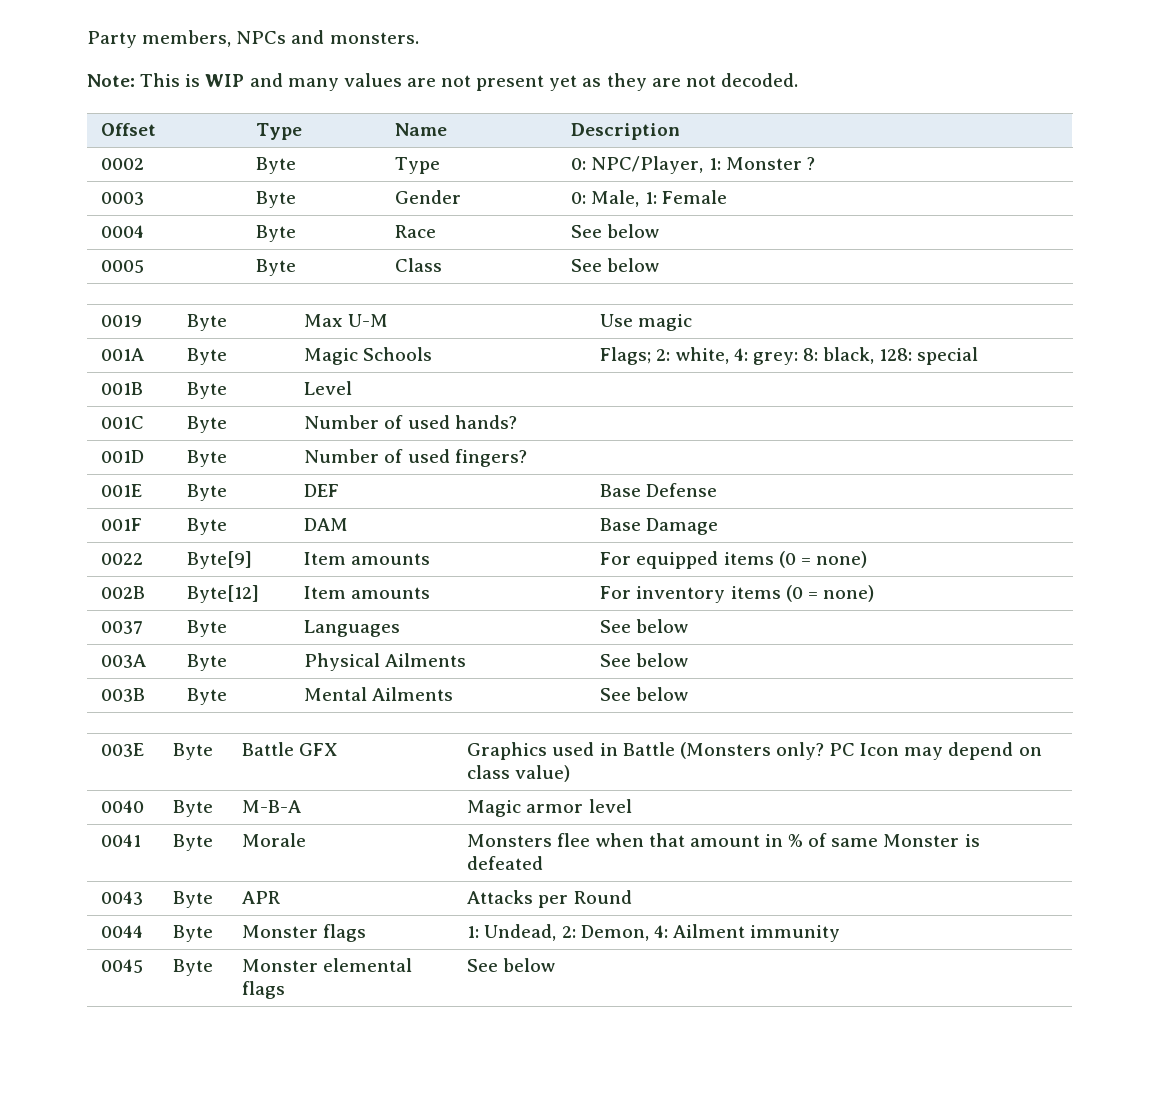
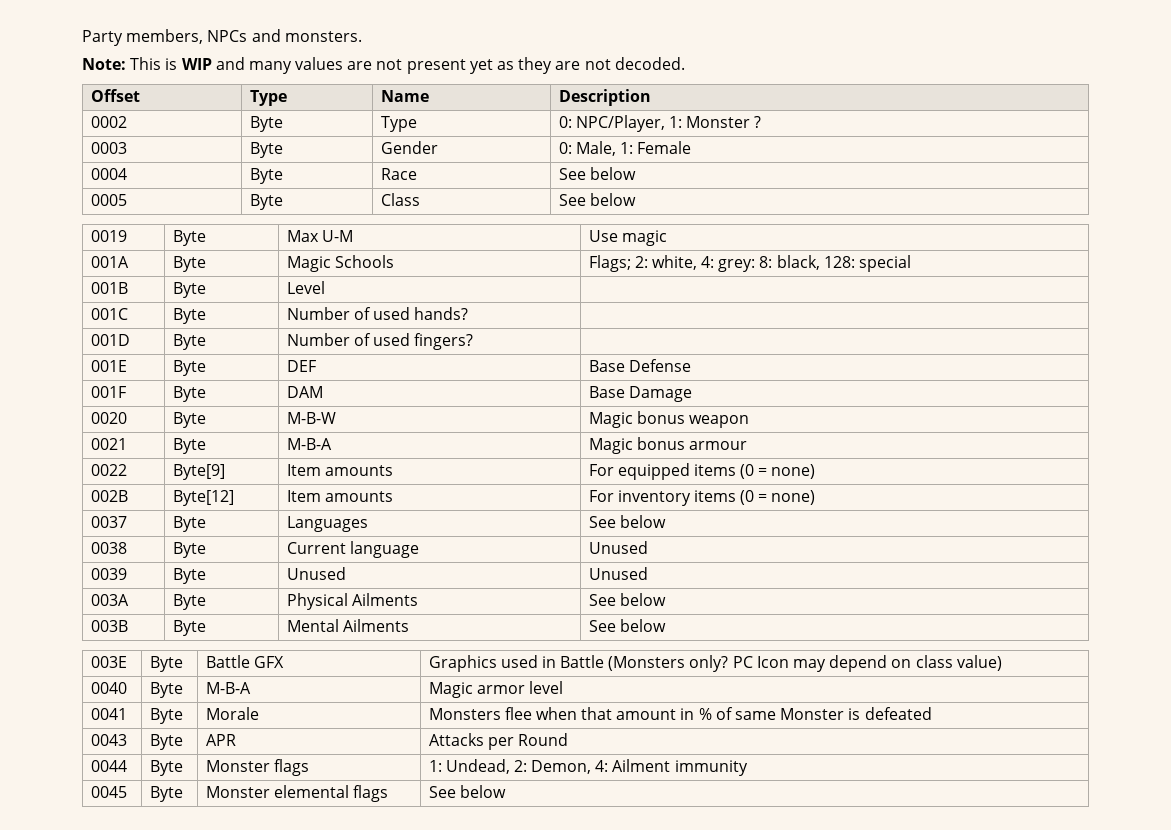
(719, 526) none -> [90,412,127,424] [172,412,206,428] [286,412,336,424] [588,411,749,428] [90,438,127,450] [172,438,206,454] [286,438,332,450] [588,437,747,454] // 0020 | Byte | M-B-W | Magic bonus weapon // 0021 | Byte | M-B-A | Magic bonus armour
(689, 626) none -> [90,542,127,554] [172,542,206,558] [286,541,419,558] [588,541,648,554] [90,568,127,580] [172,568,206,584] [286,567,346,580] [588,567,648,580] // 0038 | Byte | Current language | Unused // 0039 | Byte | Unused | Unused

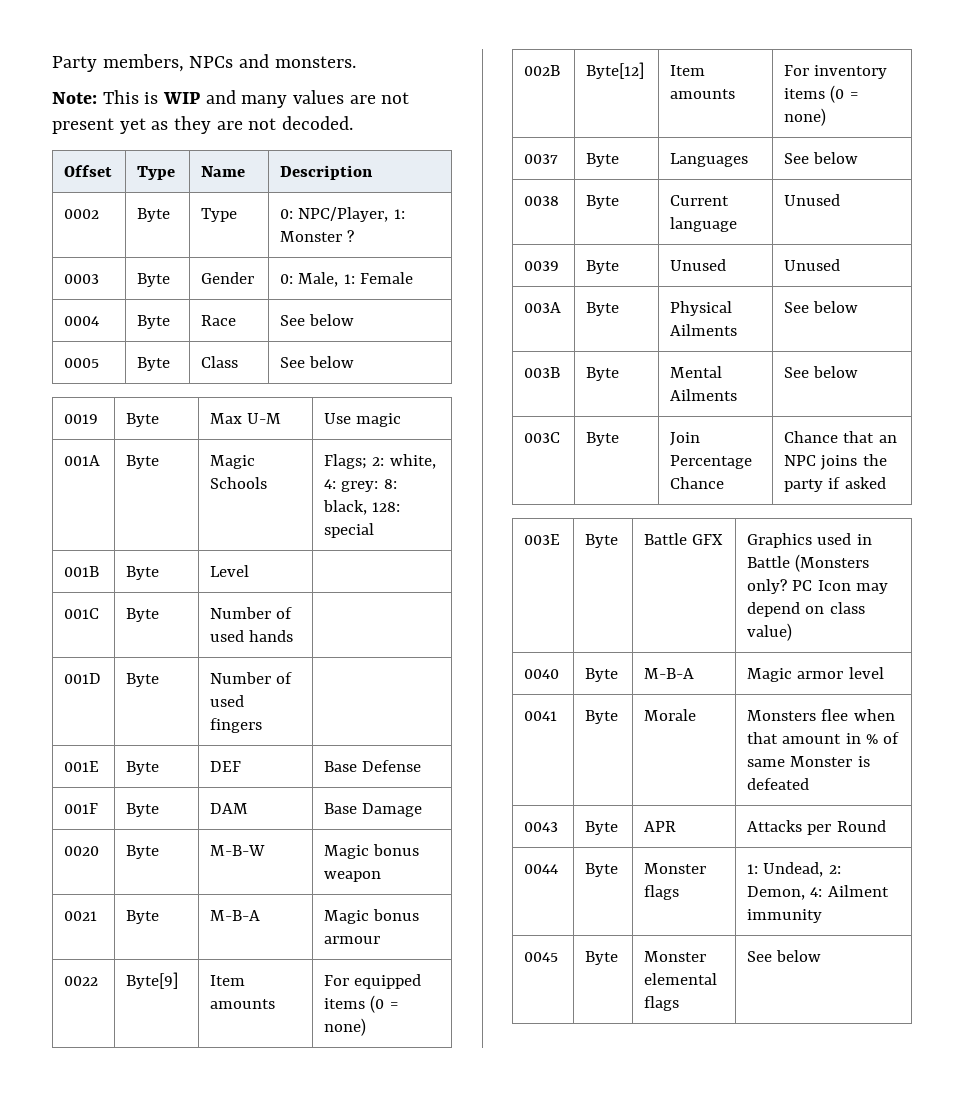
[414,307,469,320] hands? -> [249,630,294,642] hands
[414,333,474,350] fingers? -> [210,718,263,733] fingers
(666, 625) none -> [524,432,561,443] [586,432,620,446] [670,432,701,446] [670,455,753,469] [670,477,725,489] [784,431,897,443] [784,454,887,470] [784,477,886,492] // 003C | Byte | Join Percentage Chance | Chance that an NPC joins the party if asked

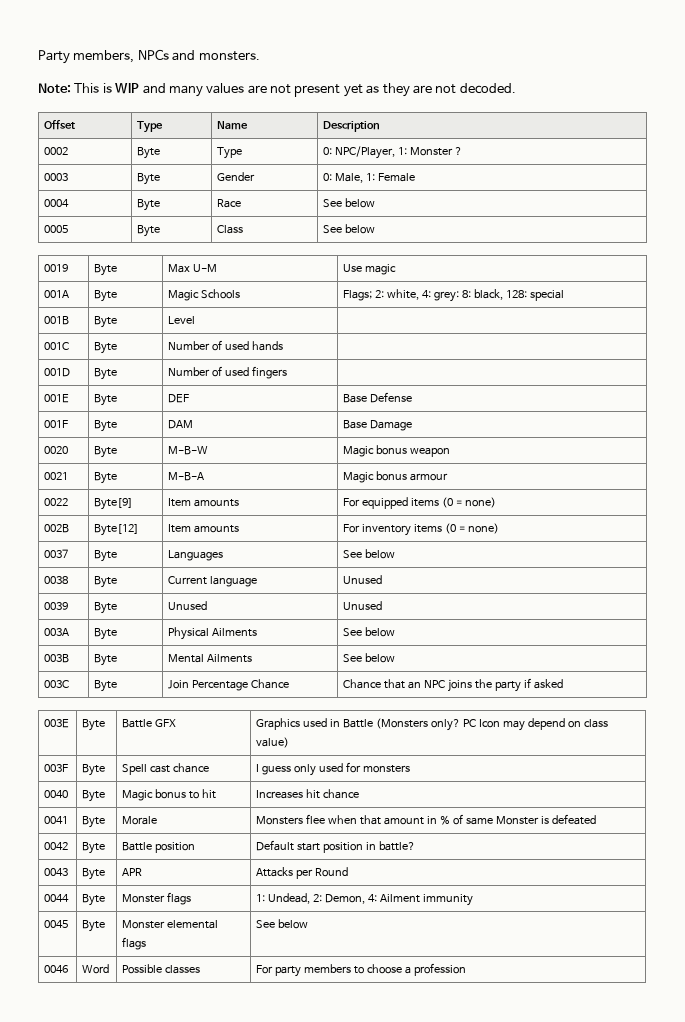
[524,669,560,679] [585,668,619,682] [644,668,695,679] [747,667,884,682] 0040 | Byte | M-B-A | Magic armor level -> [44,764,69,772] [82,764,106,776] [122,763,210,775] [256,762,410,776] [44,790,69,798] [82,790,106,802] [122,789,217,801] [256,789,360,799] 003F | Byte | Spell cast chance | I guess only used for monsters // 0040 | Byte | Magic bonus to hit | Increases hit chance
(810, 784) none -> [44,842,69,850] [82,842,106,854] [122,842,196,853] [256,840,416,853] // 0042 | Byte | Battle position | Default start position in battle?
(822, 956) none -> [44,965,69,973] [82,964,110,974] [122,964,201,974] [256,963,466,977] // 0046 | Word | Possible classes | For party members to choose a profession

